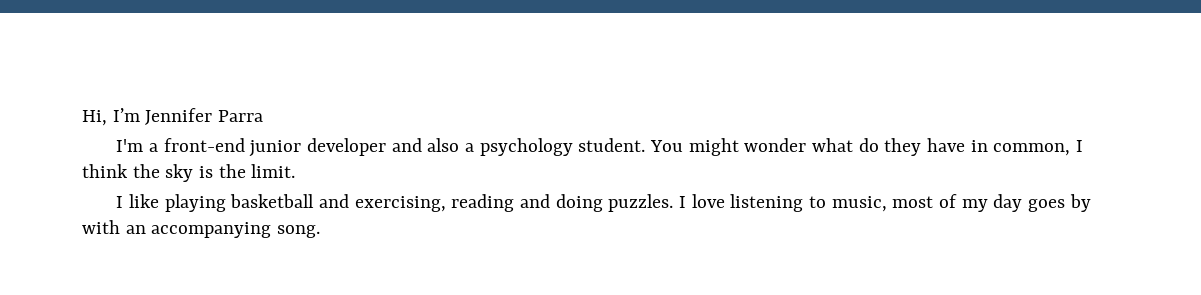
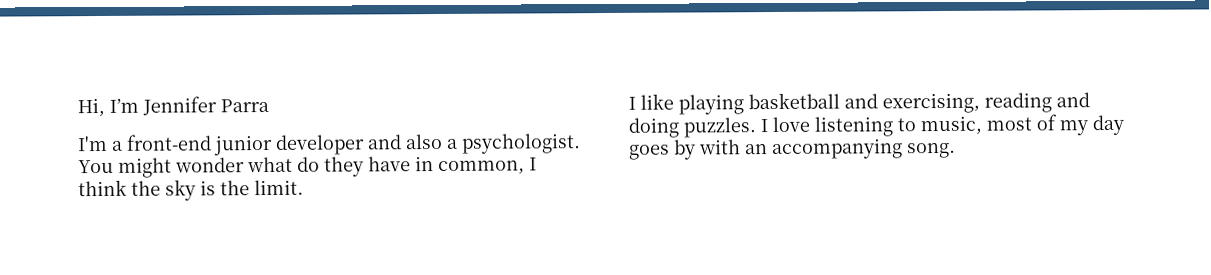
[479,138,646,156] psychology student. -> [461,133,581,154] psychologist.

